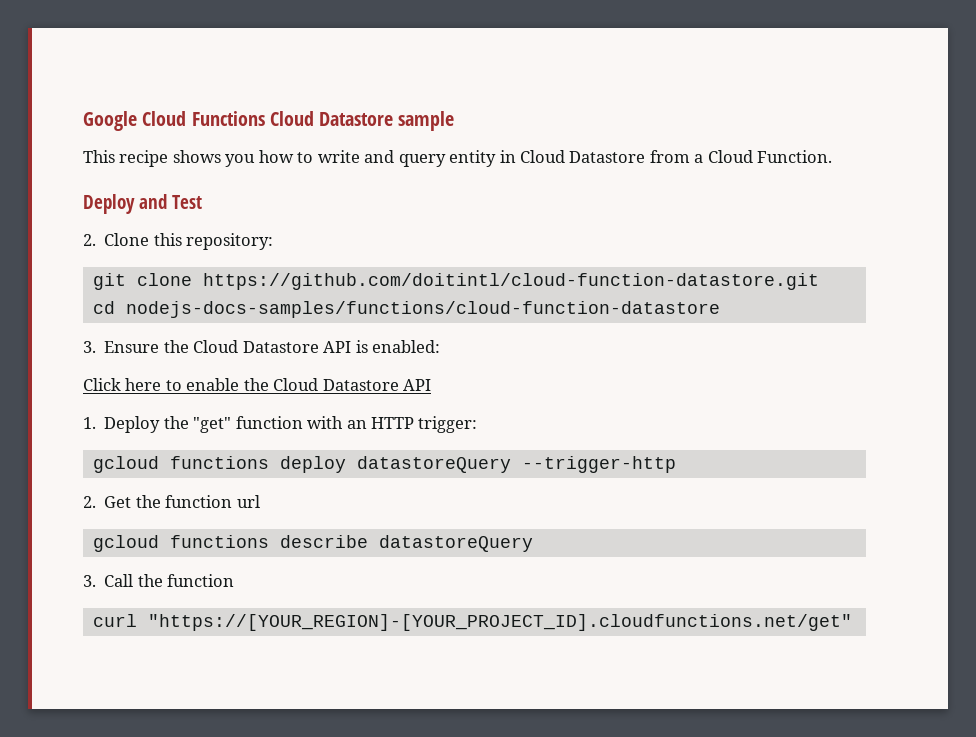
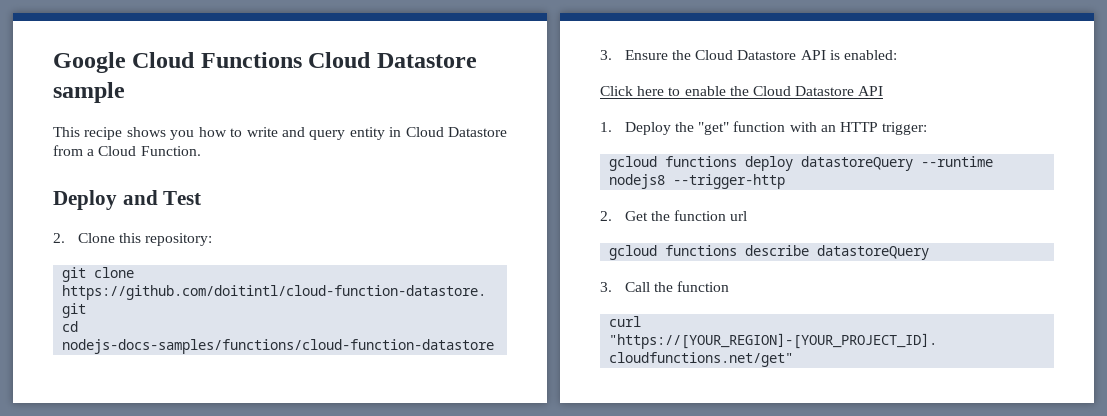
(511, 464) none -> [921,156,994,167] [609,174,666,189] --runtime nodejs8

